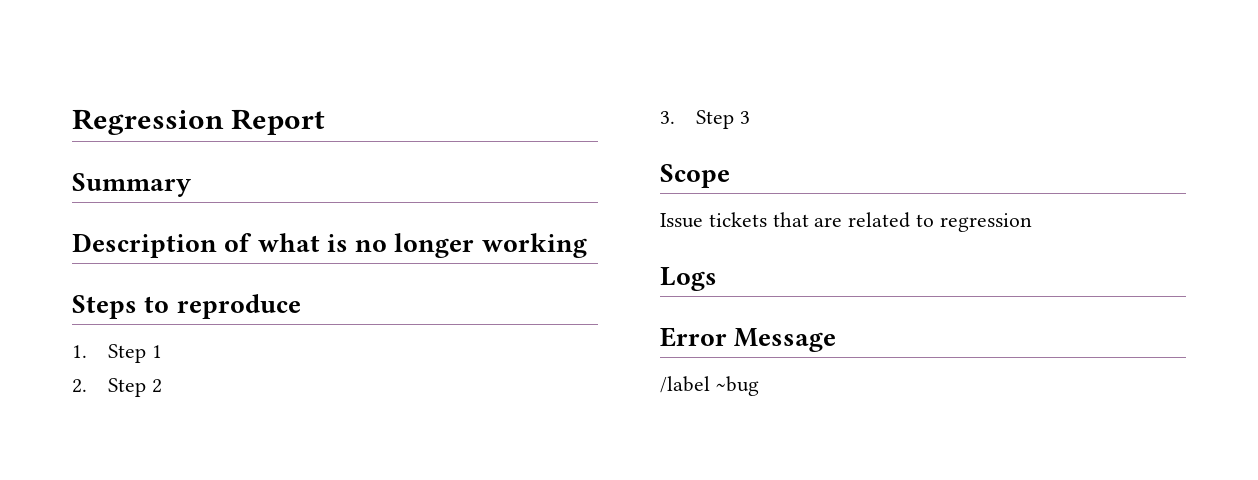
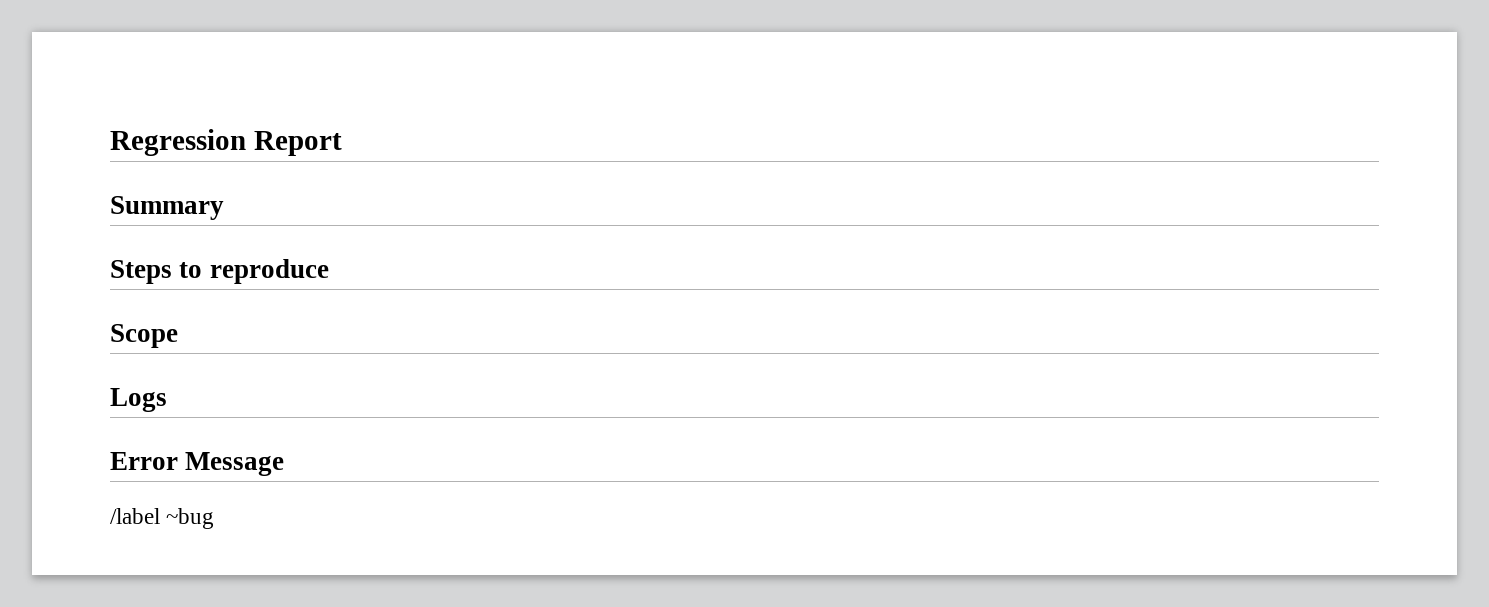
[72,233,587,258] [72,294,301,319] [72,344,163,363] [72,378,163,397] [660,110,751,129] [660,164,730,188] [660,212,1032,232] Description of what is no longer working // Steps to reproduce // 1. Step 1 // 2. Step 2 // 3. Step 3 // Scope // Issue tickets that are related to regression -> [110,259,329,284] [110,324,178,348] Steps to reproduce // Scope

